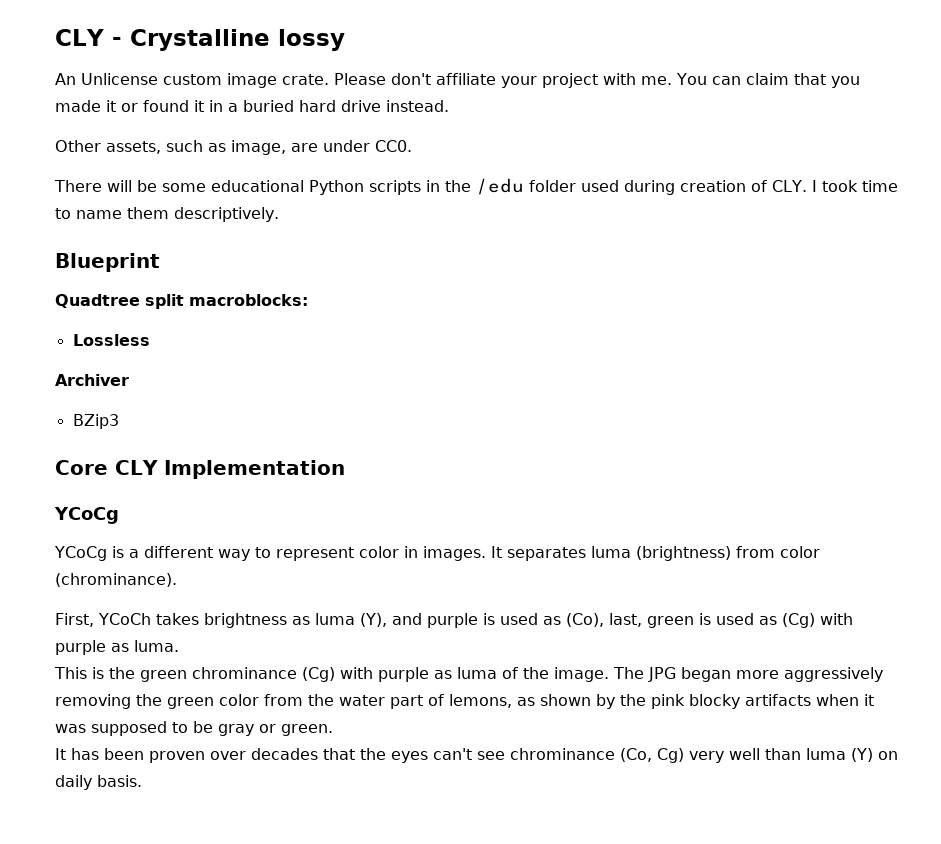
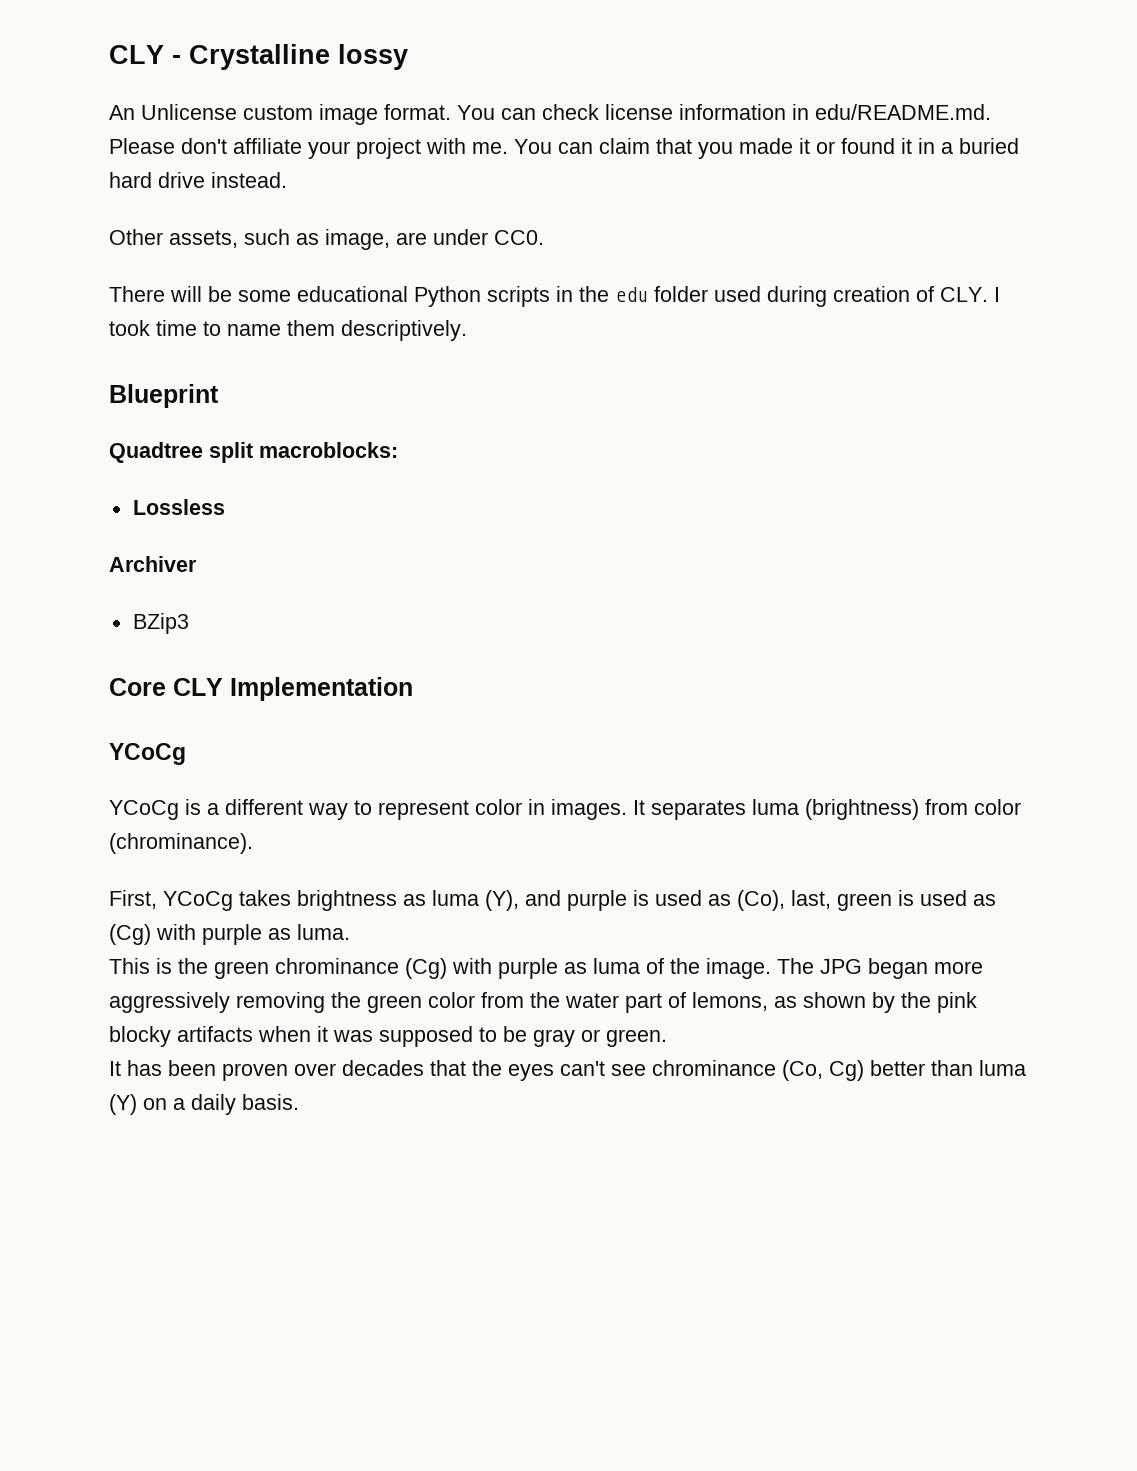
[282,74,329,85] crate. -> [384,104,991,120] format. You can check license information in edu/README.md.
[476,178,524,195] /edu -> [615,287,648,302] edu
[97,613,151,625] YCoCh -> [163,891,233,911] YCoCg
[689,748,760,763] very well -> [870,1060,925,1076] better
(898, 755) none -> [173,1098,185,1110] a

